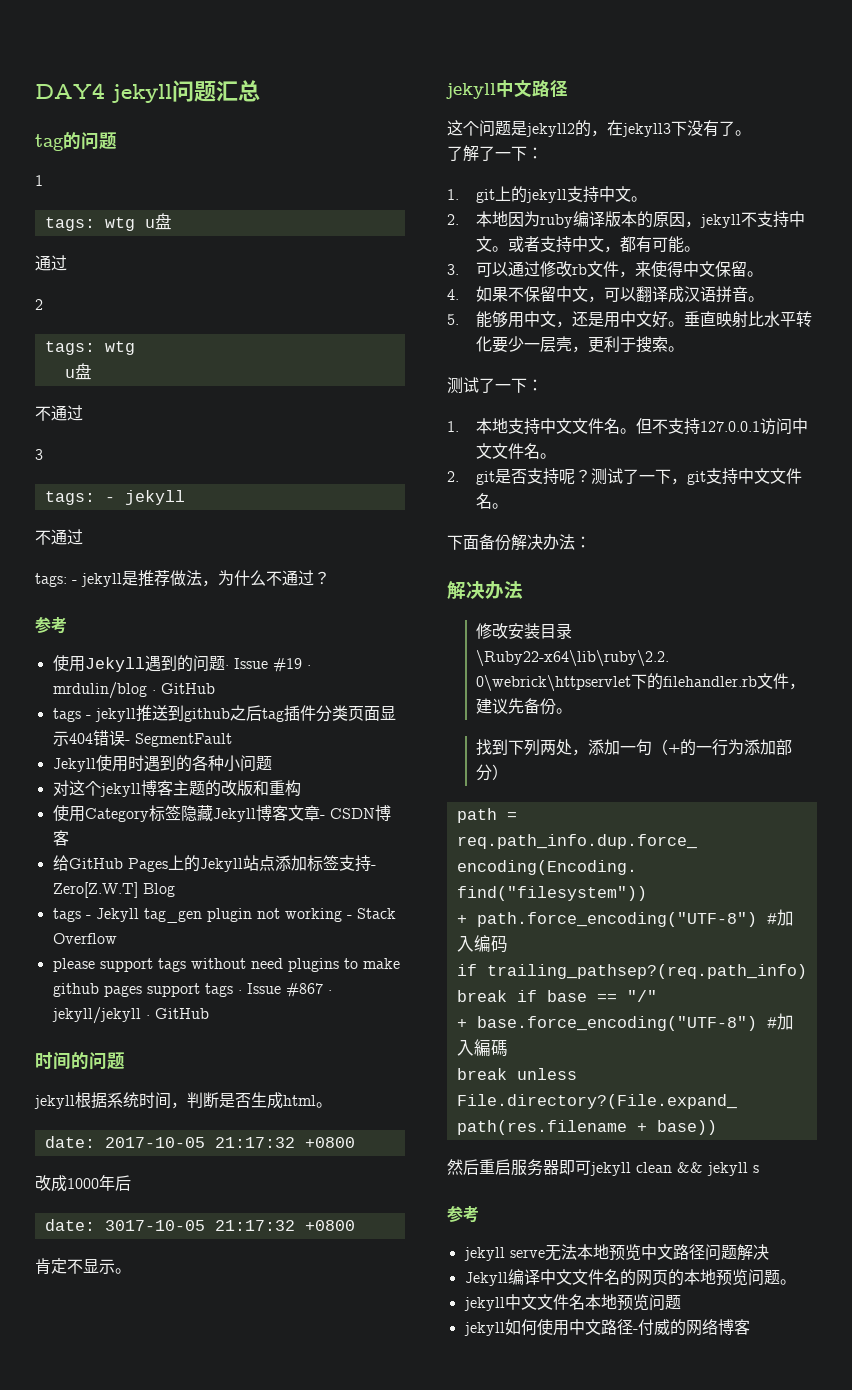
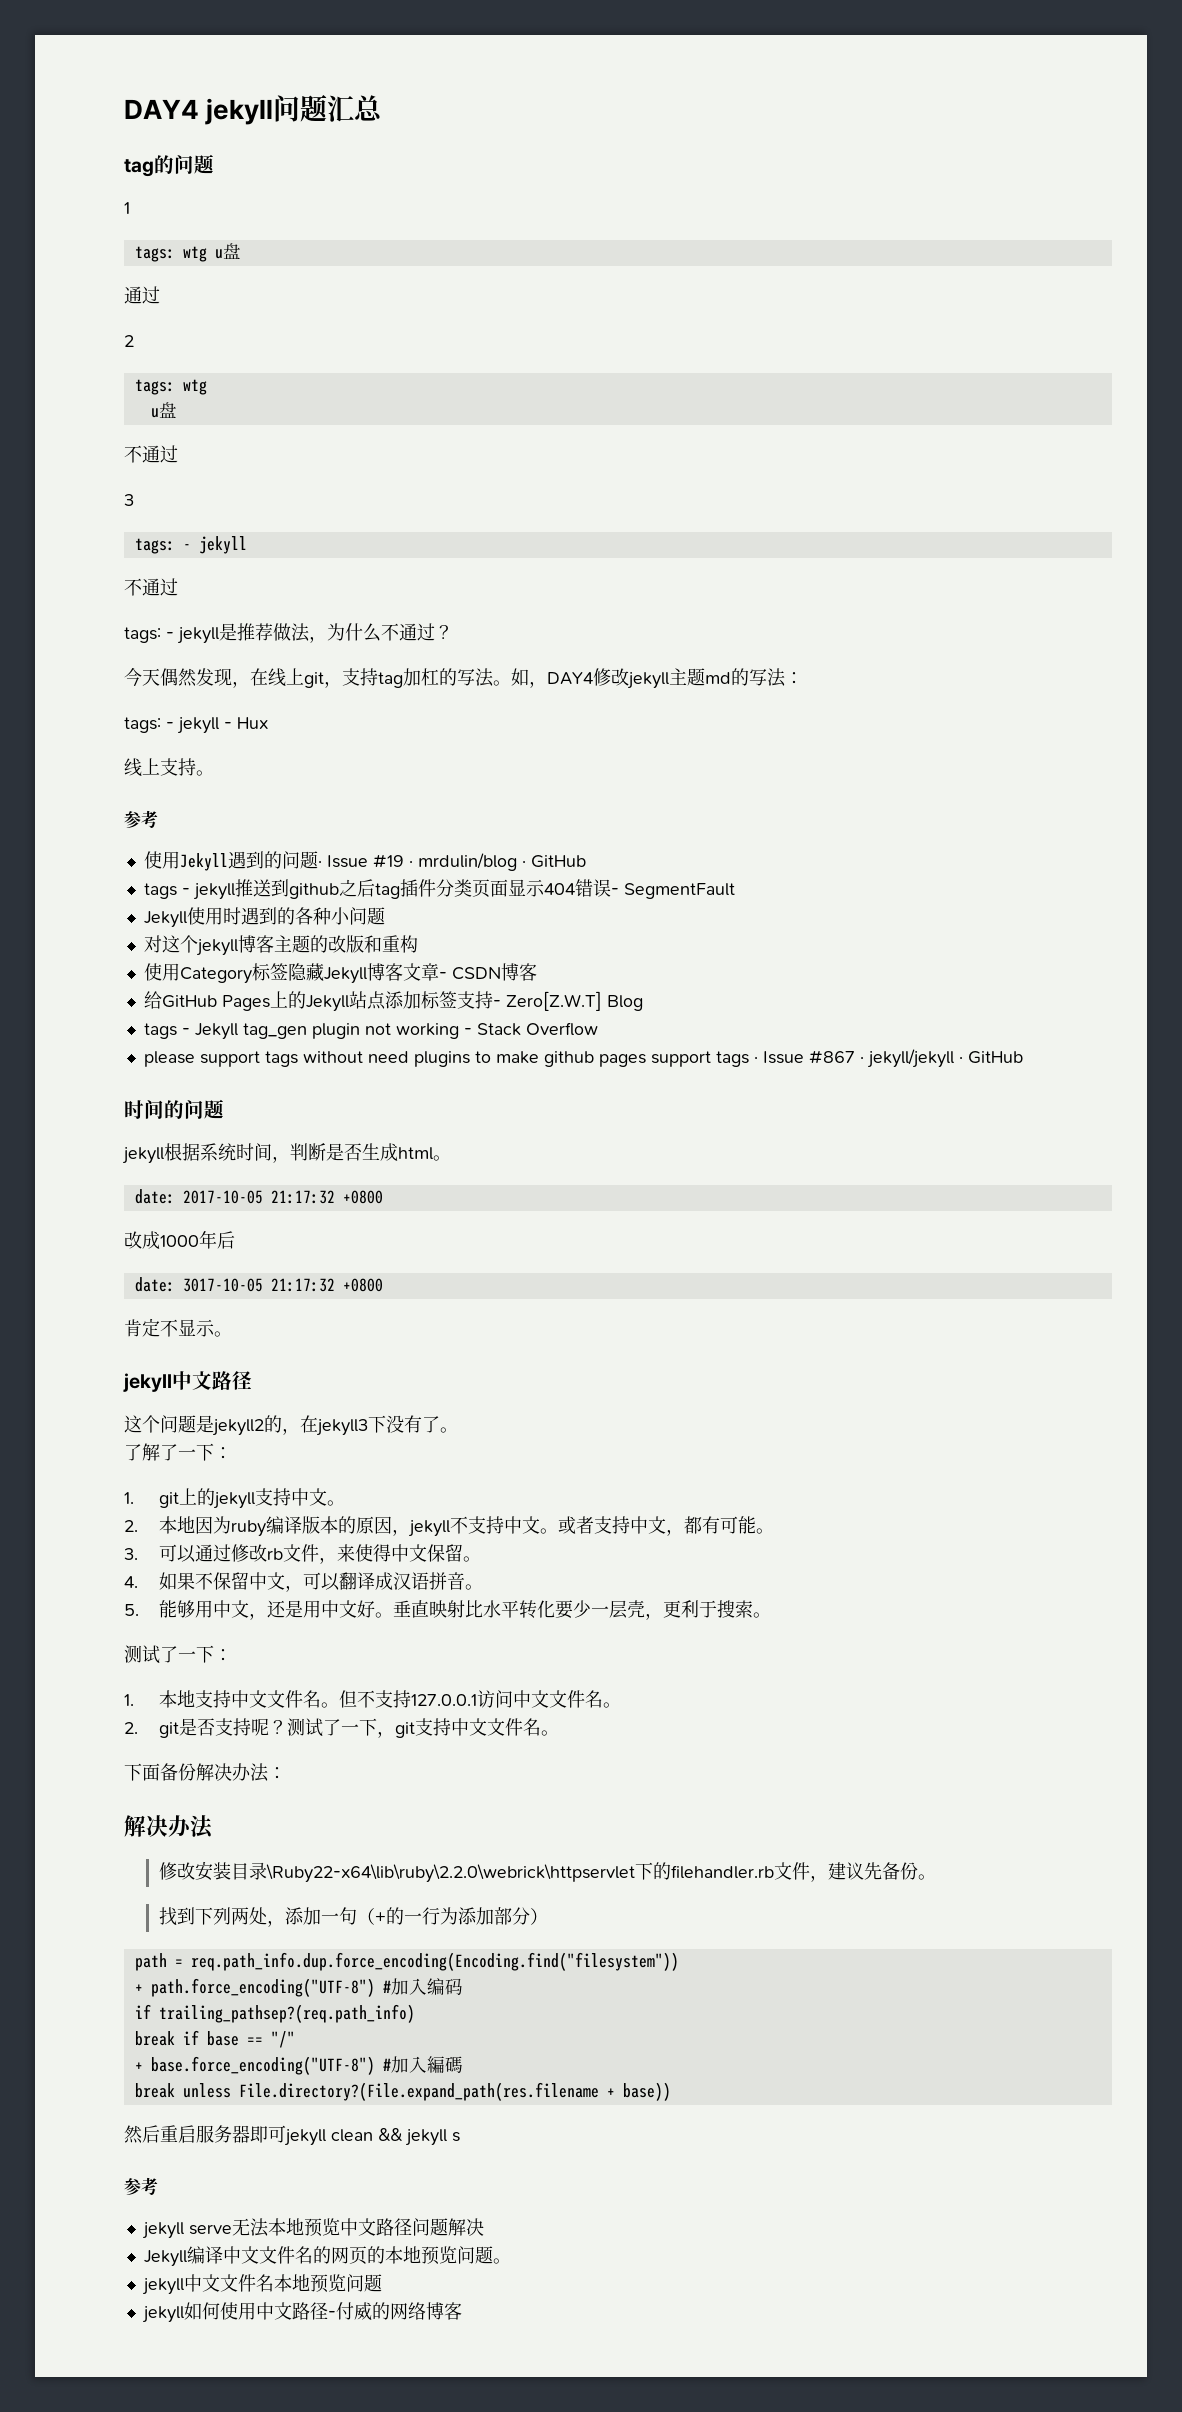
(330, 578) none -> [124,668,803,689] [124,717,268,734] [124,758,214,777] // 今天偶然发现，在线上git，支持tag加杠的写法。如，DAY4修改jekyll主题md的写法： // tags: - jekyll - Hux // 线上支持。

